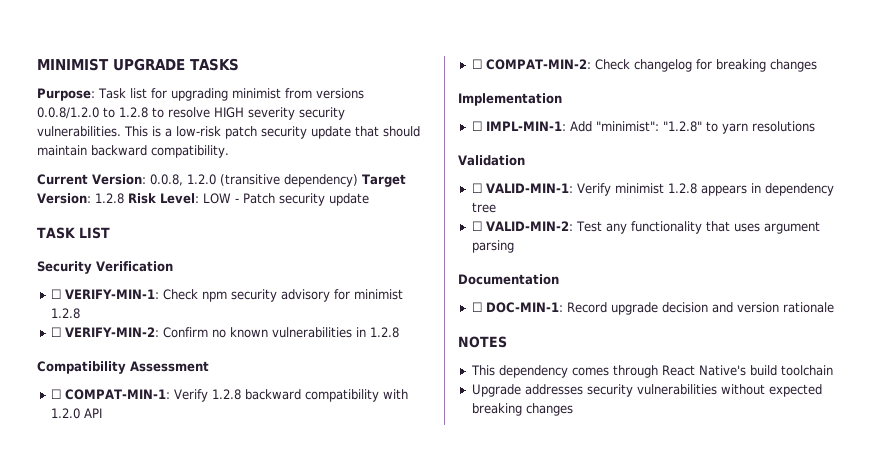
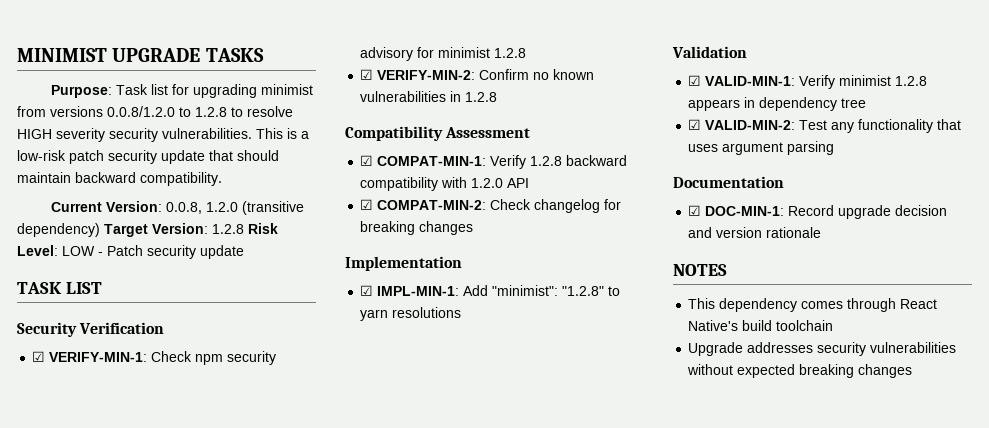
[50,289,61,299] ☐ -> [32,351,46,362] ☑
[50,327,61,337] ☐ -> [360,69,374,80] ☑
[50,389,61,399] ☐ -> [360,155,374,166] ☑
[471,59,482,69] ☐ -> [360,199,374,210] ☑
[471,121,482,131] ☐ -> [360,285,374,296] ☑
[471,183,482,193] ☐ -> [688,75,702,86] ☑
[471,221,482,231] ☐ -> [688,119,702,130] ☑
[471,302,482,312] ☐ -> [688,205,702,216] ☑

